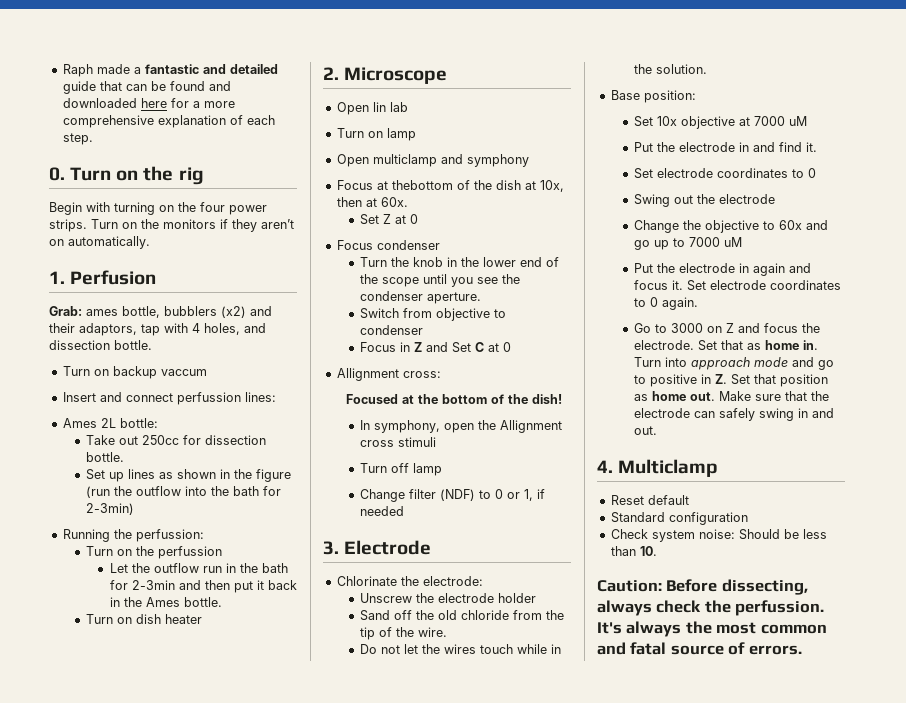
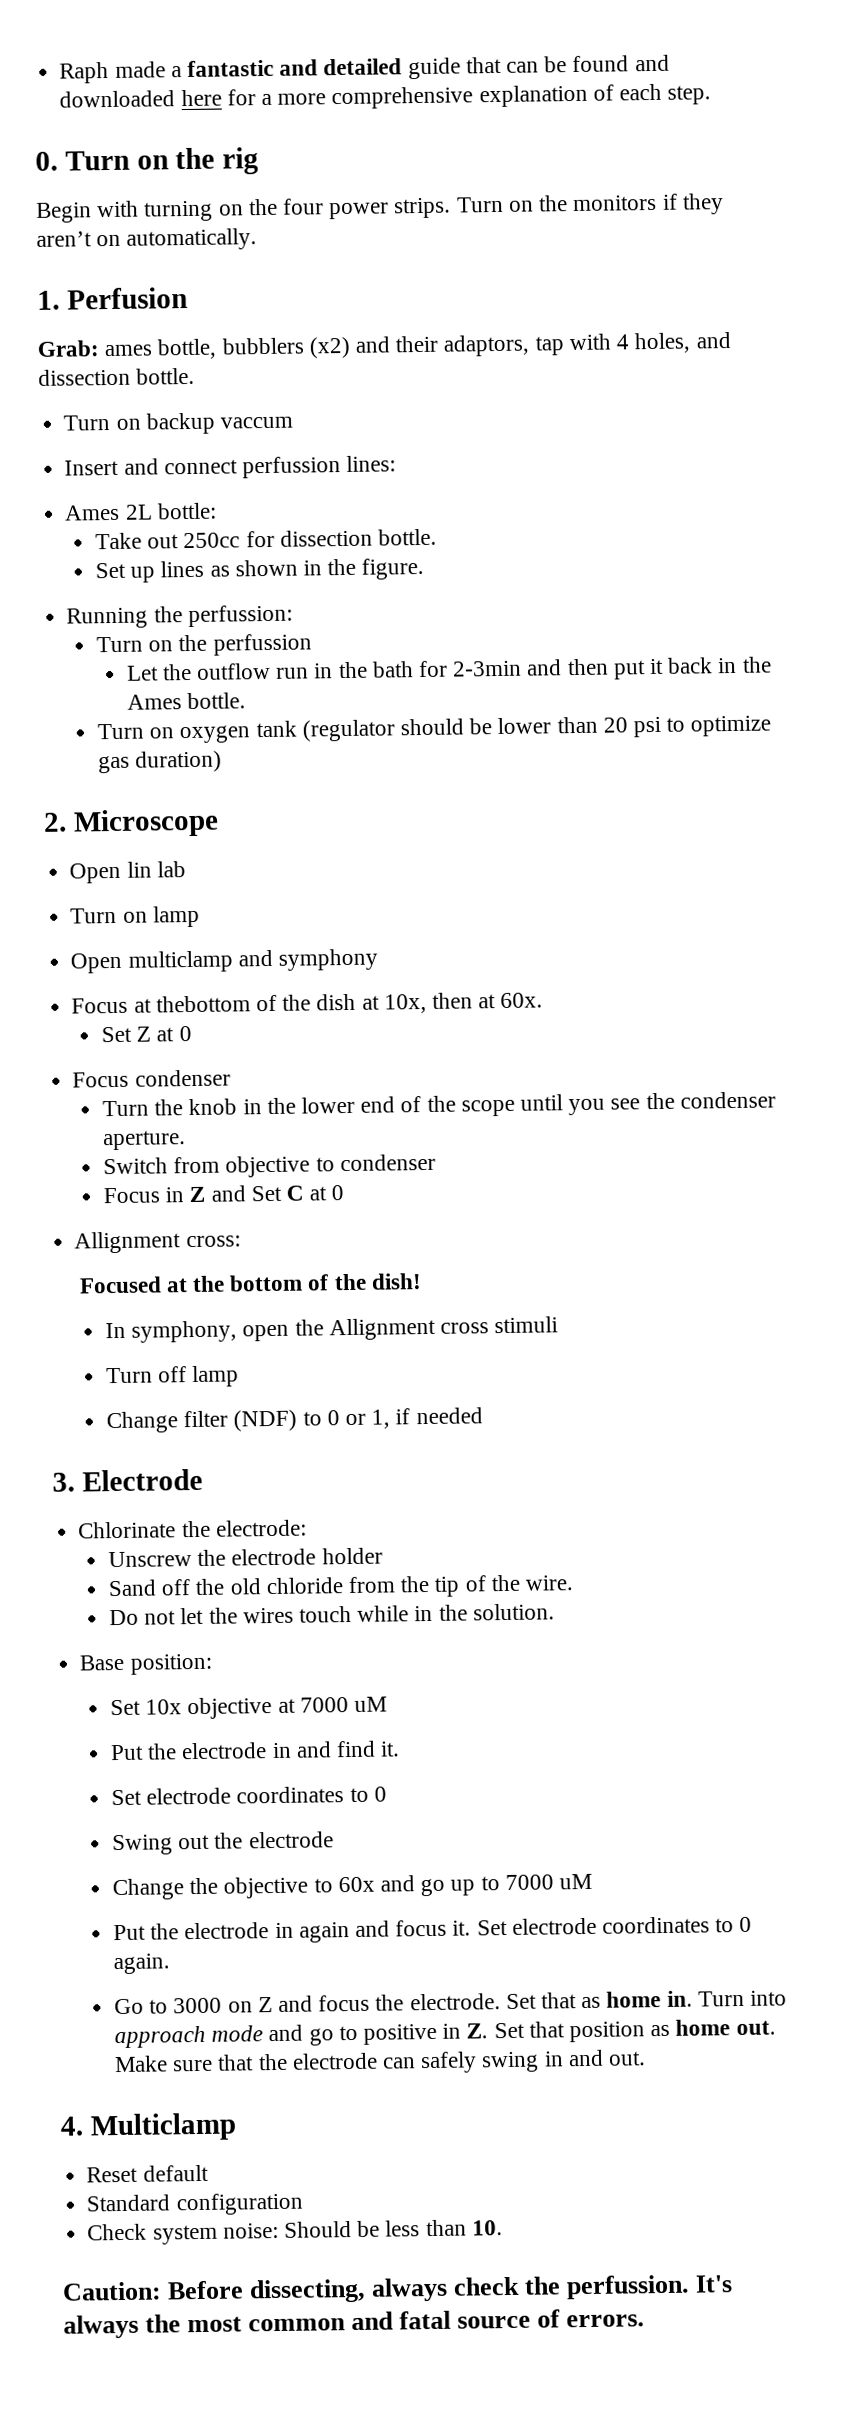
[256,469,292,482] [86,486,282,498] [86,503,135,515] figure (run the outflow into the bath for 2-3min) -> [361,557,425,580] figure.
[136,614,203,624] dish heater -> [179,715,772,744] [97,750,223,774] oxygen tank (regulator should be lower than 20 psi to optimize gas duration)

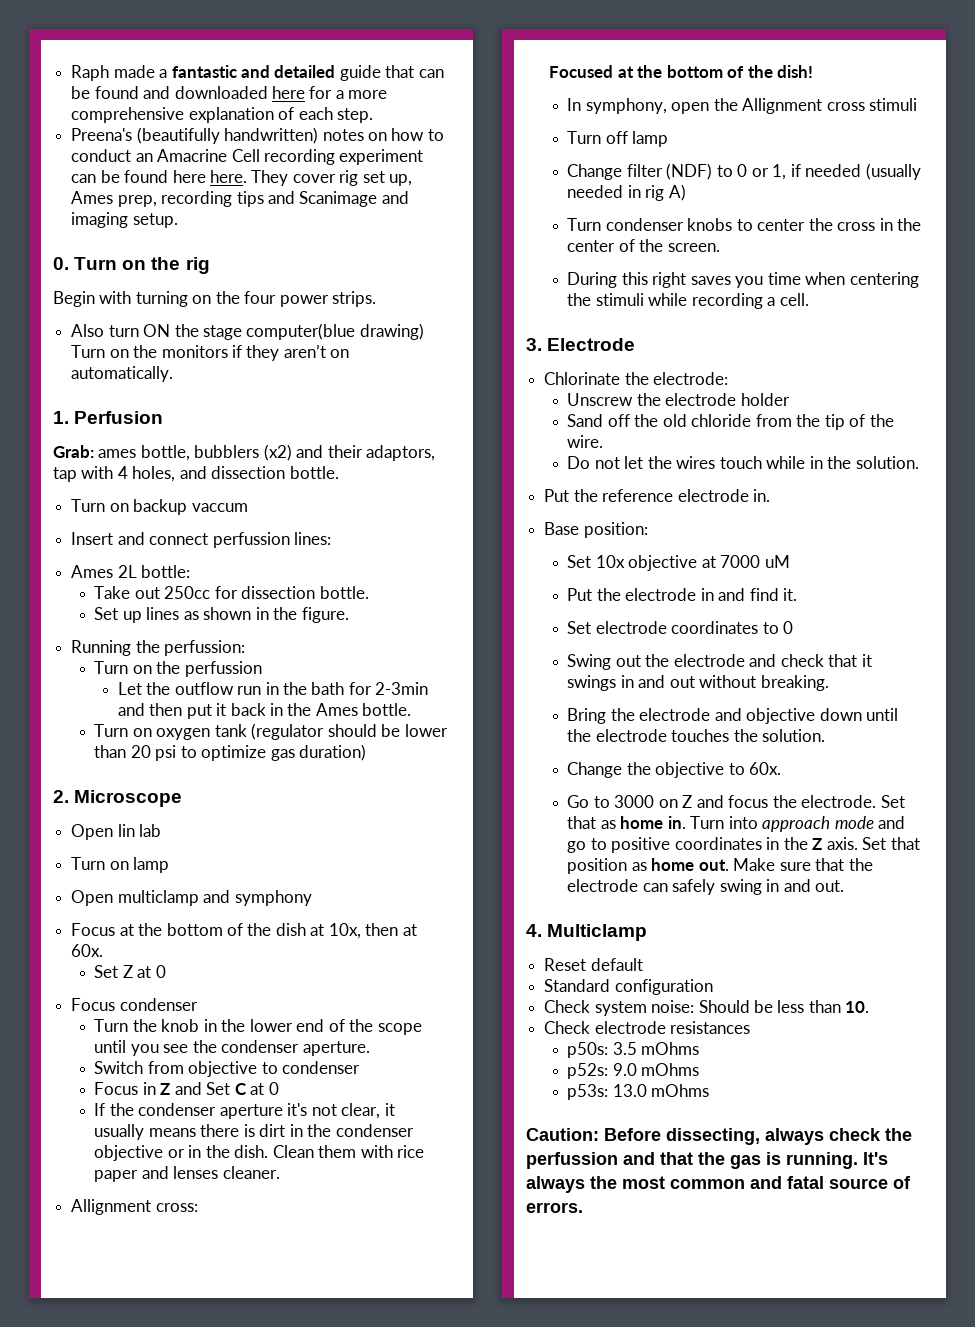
(712, 95) none -> [71,127,444,144] [71,149,424,165] [71,170,413,186] [71,191,409,207] [71,212,178,228] // Preena's (beautifully handwritten) notes on how to conduct an Amacrine Cell recording experiment can be found here here. They cover rig set up, Ames prep, recording tips and Scanimage and imaging setup.
(452, 208) none -> [71,323,424,340] // Also turn ON the stage computer(blue drawing)
[155,995,251,1013] thebottom -> [138,923,223,936] the bottom
(345, 1193) none -> [94,1103,395,1119] [94,1124,414,1140] [94,1145,425,1161] [94,1166,280,1182] // If the condenser aperture it's not clear, it usually means there is dirt in the condenser objective or in the dish. Clean them with rice paper and lenses cleaner.
(483, 1416) none -> [865,163,921,180] [567,184,686,201] [567,218,922,231] [567,239,720,252] [567,272,919,288] [567,293,809,309] (usually needed in rig A) // Turn condenser knobs to center the cross in the center of the screen. // During this right saves you time when centering the stimuli while recording a cell.
(555, 1612) none -> [544,489,770,502] // Put the reference electrode in.
[111,1873,593,1901] [112,1916,753,1943] [112,1953,170,1975] // Change the objective to 60x and go up to 7000 uM // Put the electrode in again and focus it. Set electrode coordinates to 0 again. -> [749,654,872,667] [567,675,829,691] [567,708,899,724] [567,729,826,742] [567,762,782,778] and check that it swings in and out without breaking. // Bring the electrode and objective down until the electrode touches the solution. // Change the objective to 60x.
[442,2023,489,2039] in Z. -> [674,837,858,850] coordinates in the Z axis.
(503, 2228) none -> [544,1021,751,1034] [567,1042,700,1058] [567,1063,700,1079] [567,1084,710,1100] // Check electrode resistances // p50s: 3.5 mOhms // p52s: 9.0 mOhms // p53s: 13.0 mOhms
[566,2274,691,2300] perfussion. -> [526,1152,858,1169] perfussion and that the gas is running.

